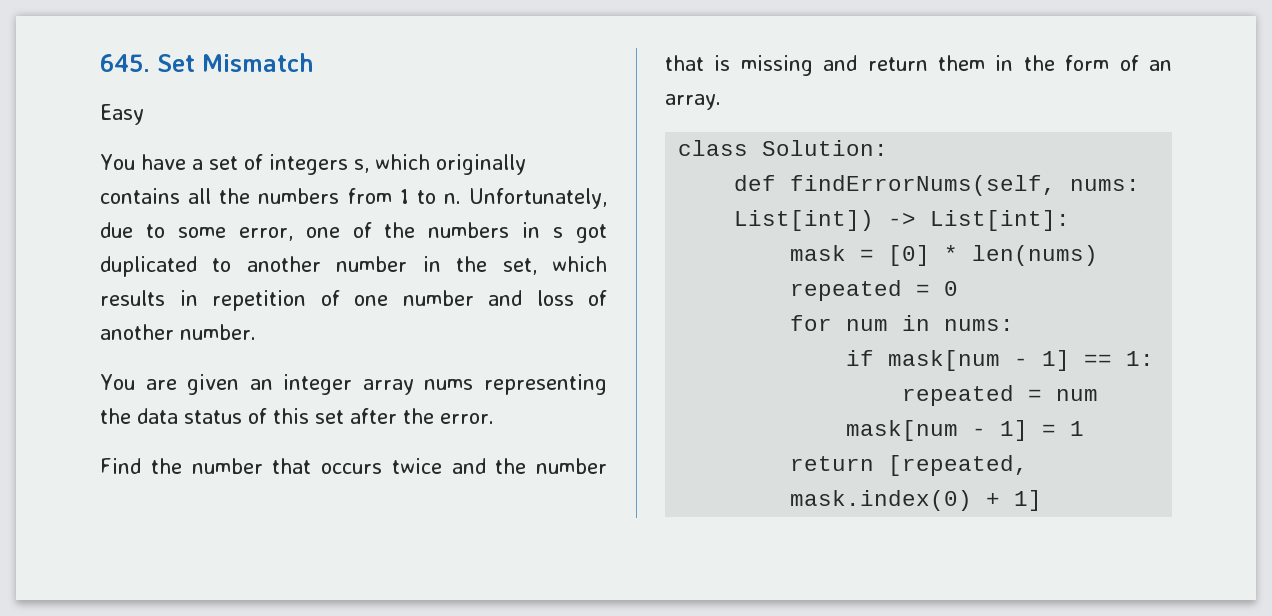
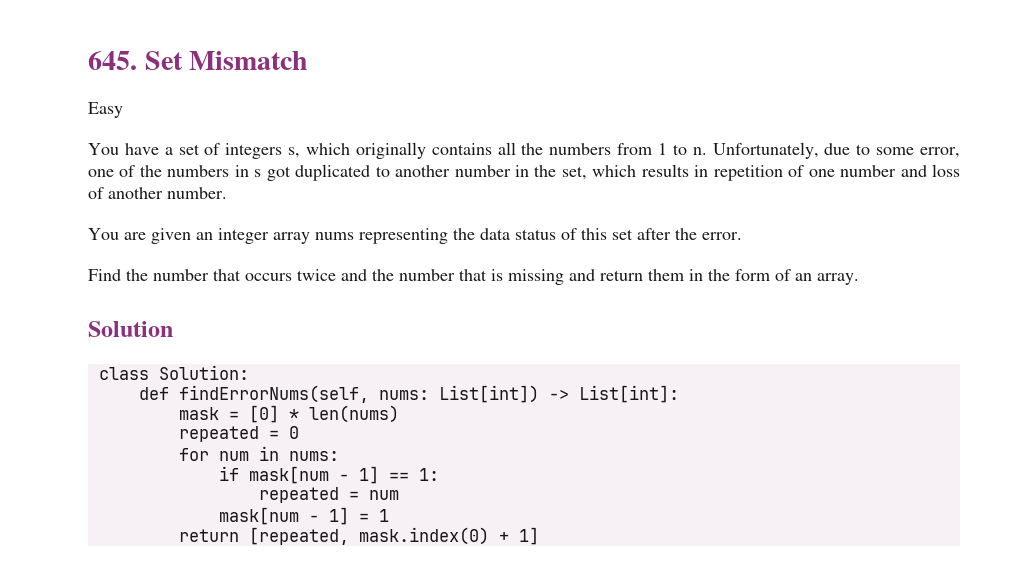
(721, 102) none -> [88,321,173,337] // Solution

